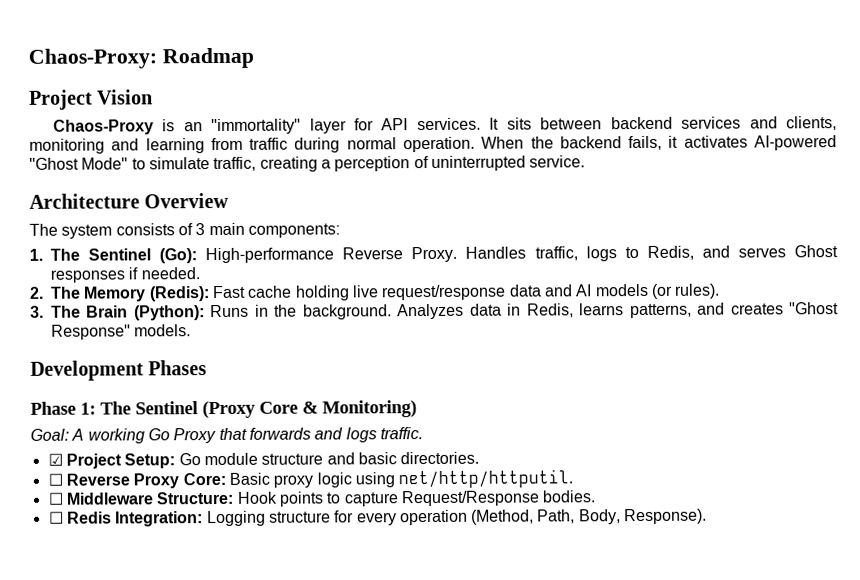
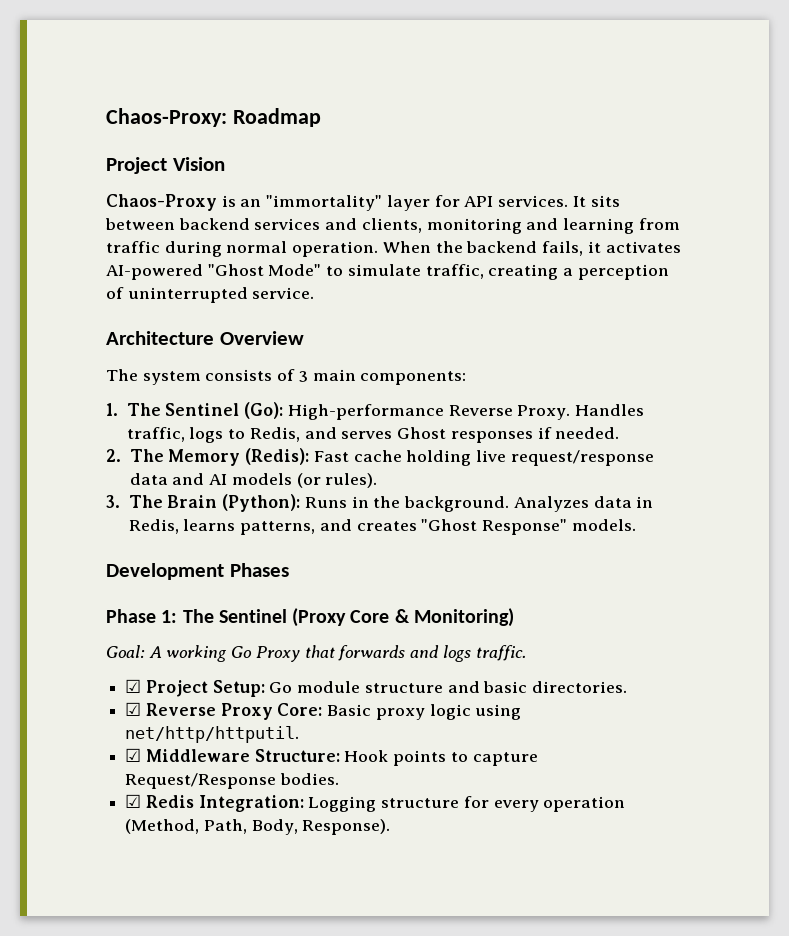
[47,473,63,486] ☐ -> [125,702,142,716] ☑
[47,492,64,505] ☐ -> [125,748,142,762] ☑
[48,511,64,524] ☐ -> [125,794,142,808] ☑

